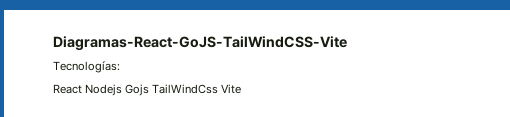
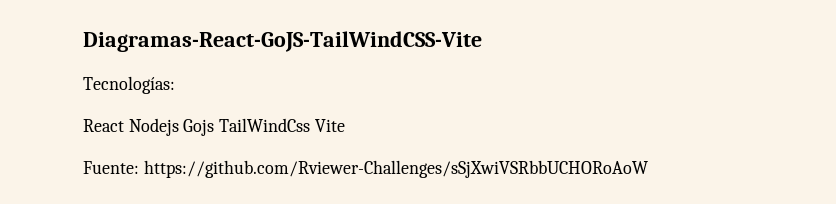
(242, 89) none -> [83,160,648,178] // Fuente: https://github.com/Rviewer-Challenges/sSjXwiVSRbbUCHORoAoW

